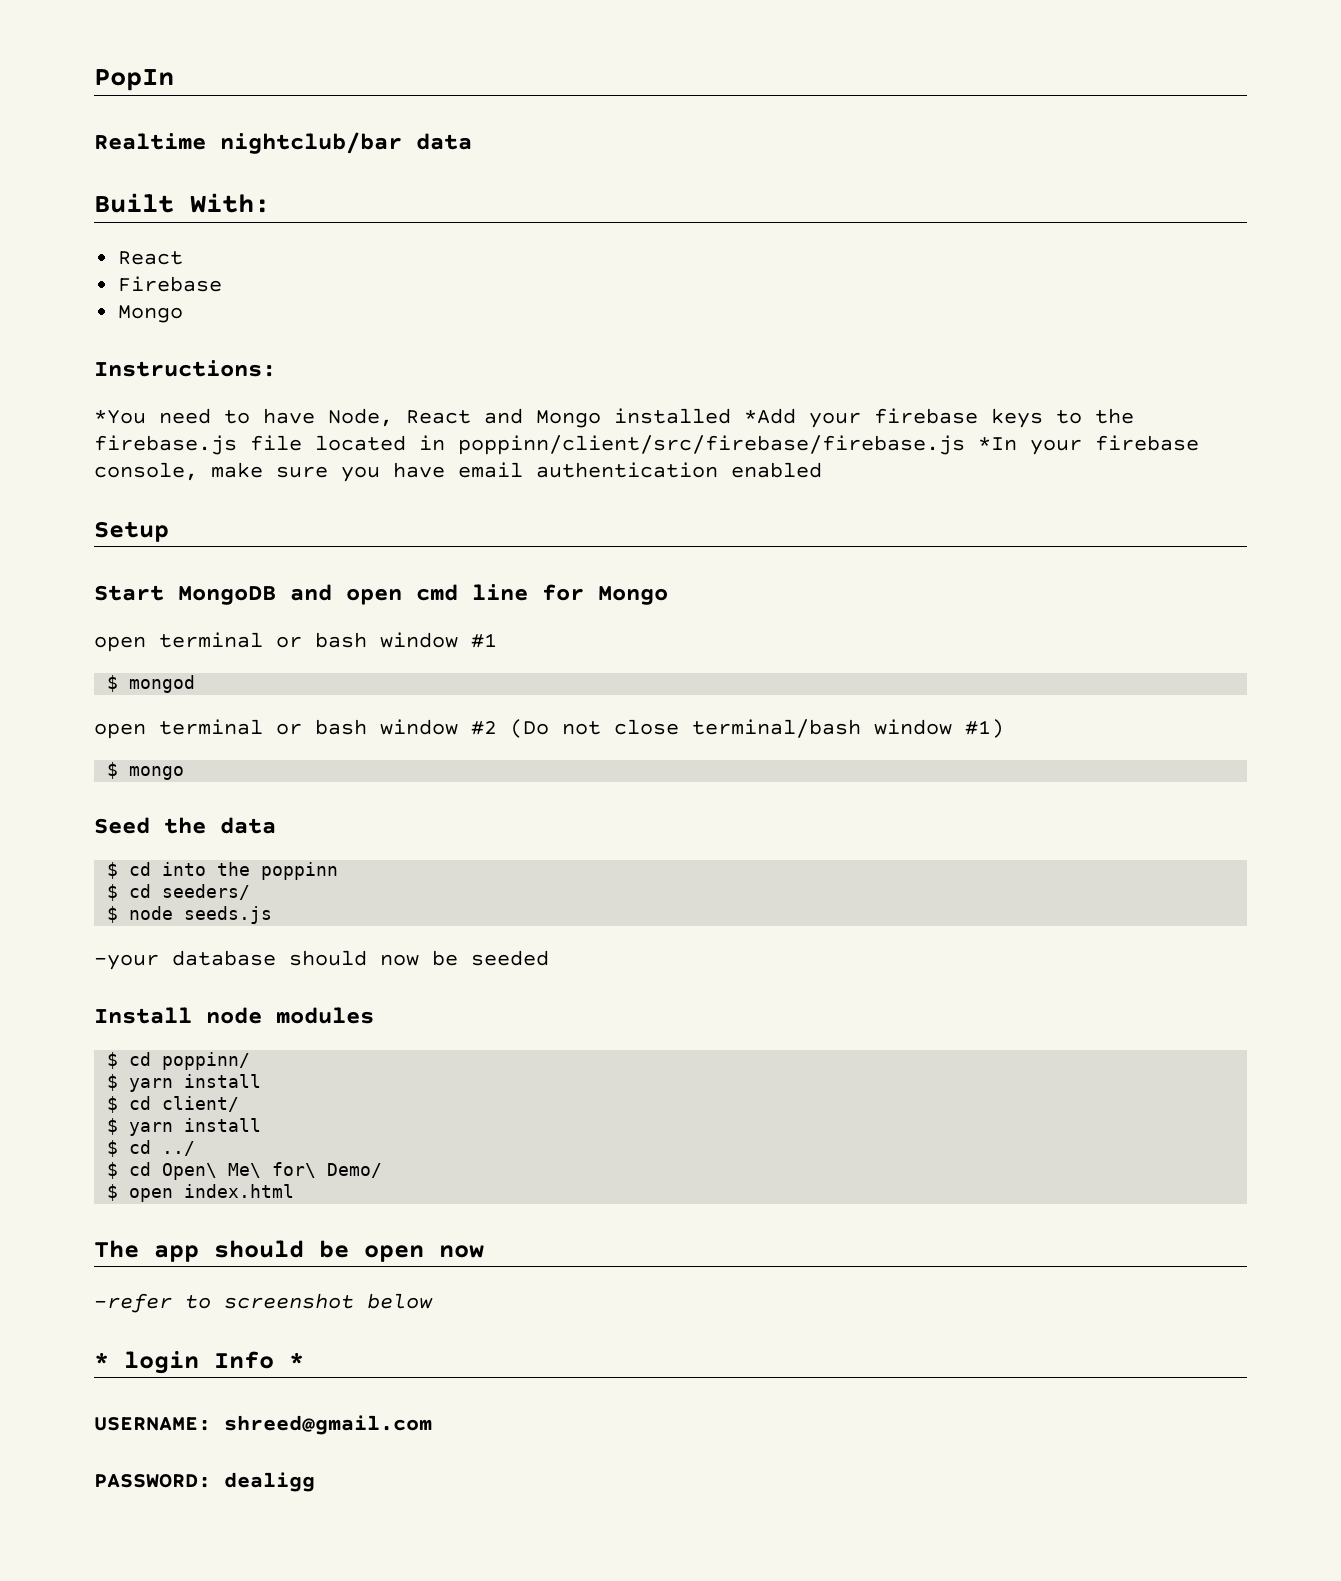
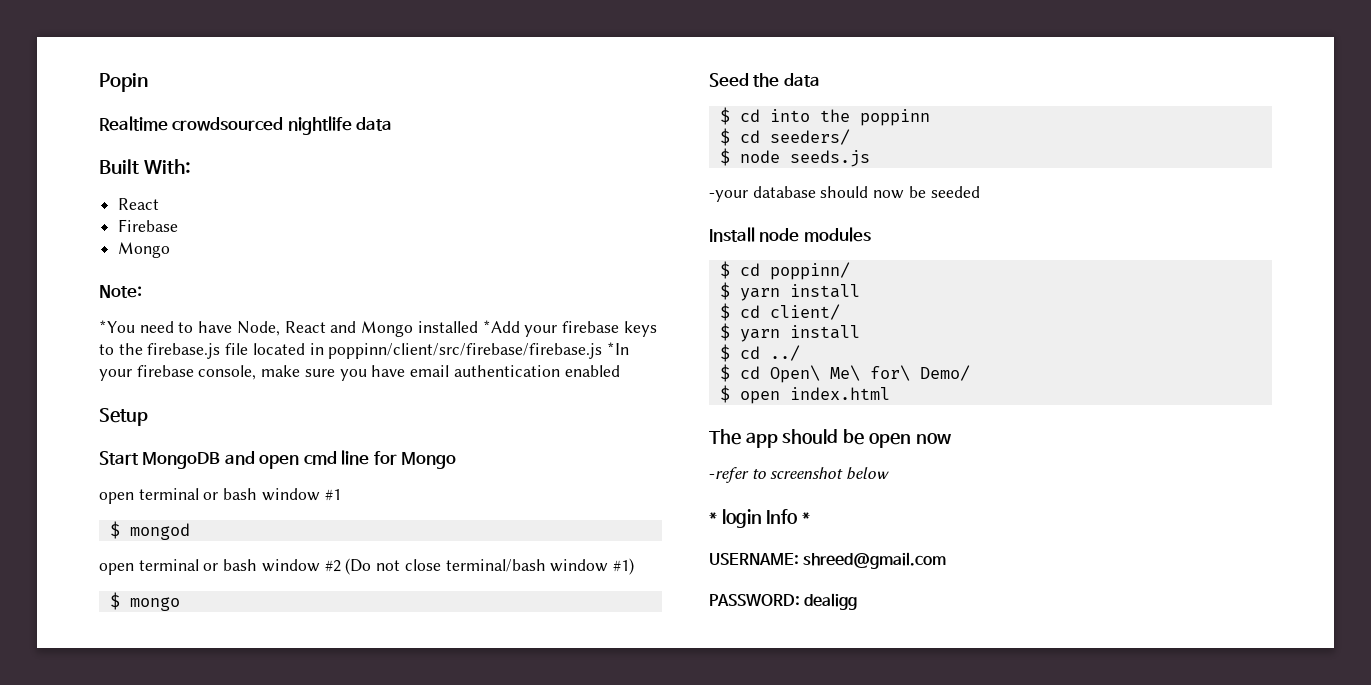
[94,69,174,91] PopIn -> [99,73,148,92] Popin
[220,132,402,154] nightclub/bar -> [172,116,352,135] crowdsourced nightlife
[94,360,276,377] Instructions: -> [99,285,142,298] Note:

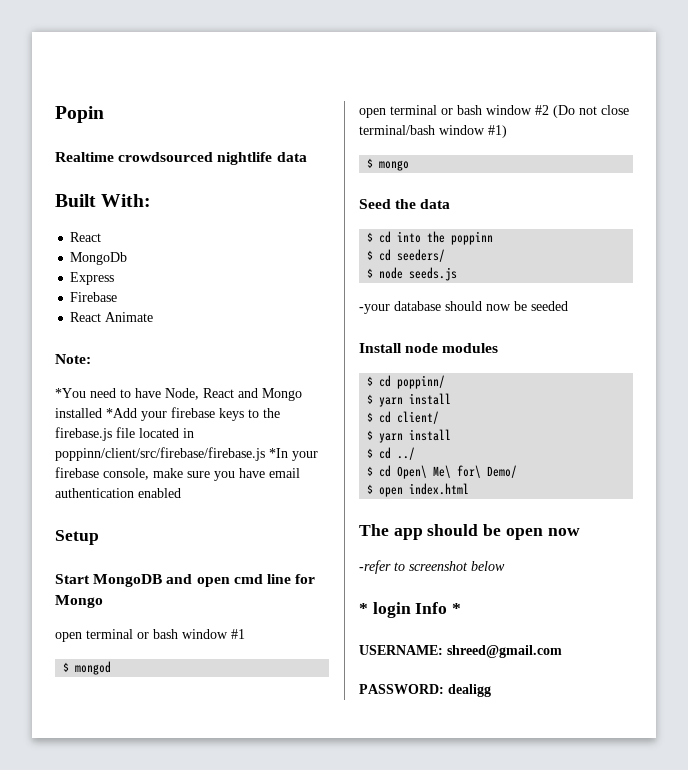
(160, 204) none -> [70,252,128,265] [70,272,115,285] // MongoDb // Express
[118,242,171,258] Mongo -> [70,312,154,322] React Animate

